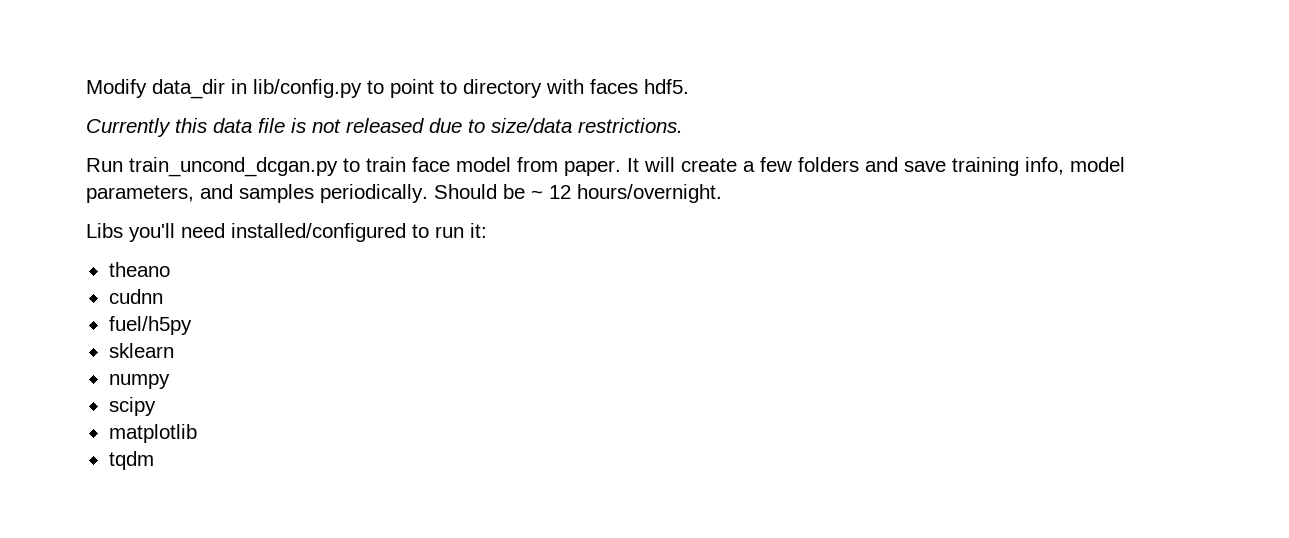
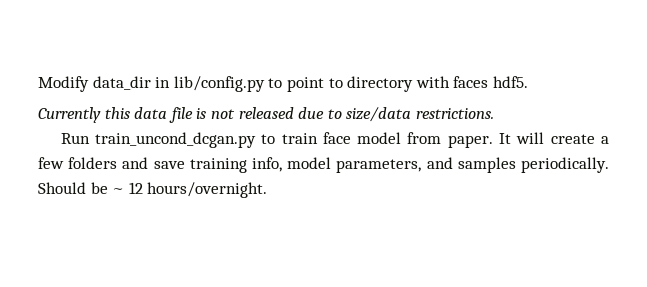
[86,223,487,242] [108,262,170,277] [108,289,163,304] [108,316,192,335] [108,343,174,358] [108,374,170,389] [108,397,156,416] [108,424,197,443] [108,451,154,470] // Libs you'll need installed/configured to run it: // theano // cudnn // fuel/h5py // sklearn // numpy // scipy // matplotlib // tqdm -> (268, 190) none

